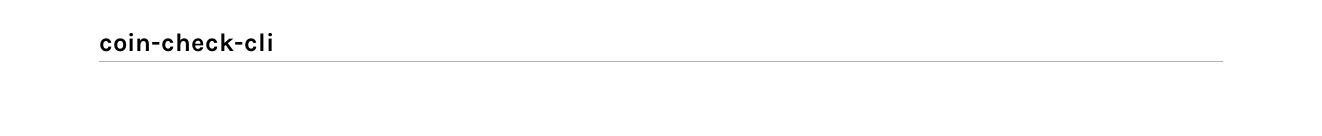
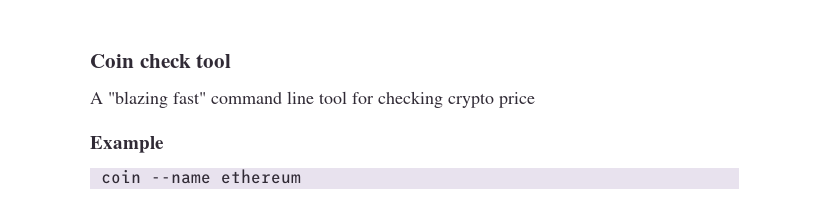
[99,32,274,52] coin-check-cli -> [90,54,232,68] [90,91,535,108] [90,136,164,153] [100,169,301,184] Coin check tool // A "blazing fast" command line tool for checking crypto price // Example // coin --name ethereum

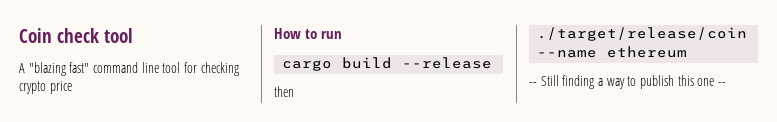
[90,136,164,153] [100,169,301,184] Example // coin --name ethereum -> [274,28,343,39] [282,57,493,71] [274,86,294,97] [537,27,748,41] [537,46,688,58] [529,75,726,89] How to run // cargo build --release // then // ./target/release/coin --name ethereum // -- Still finding a way to publish this one --

